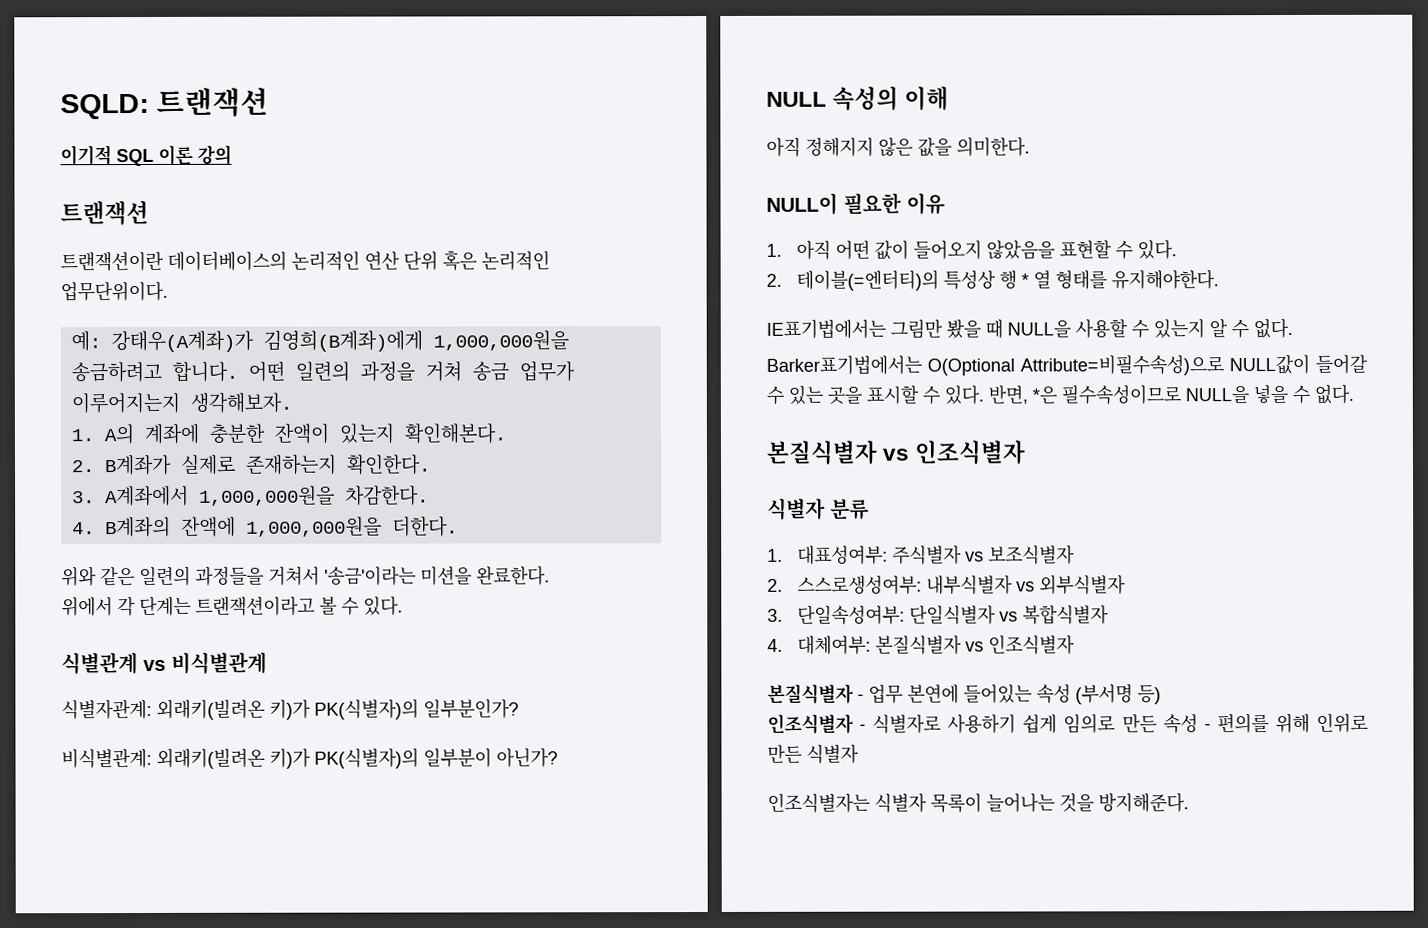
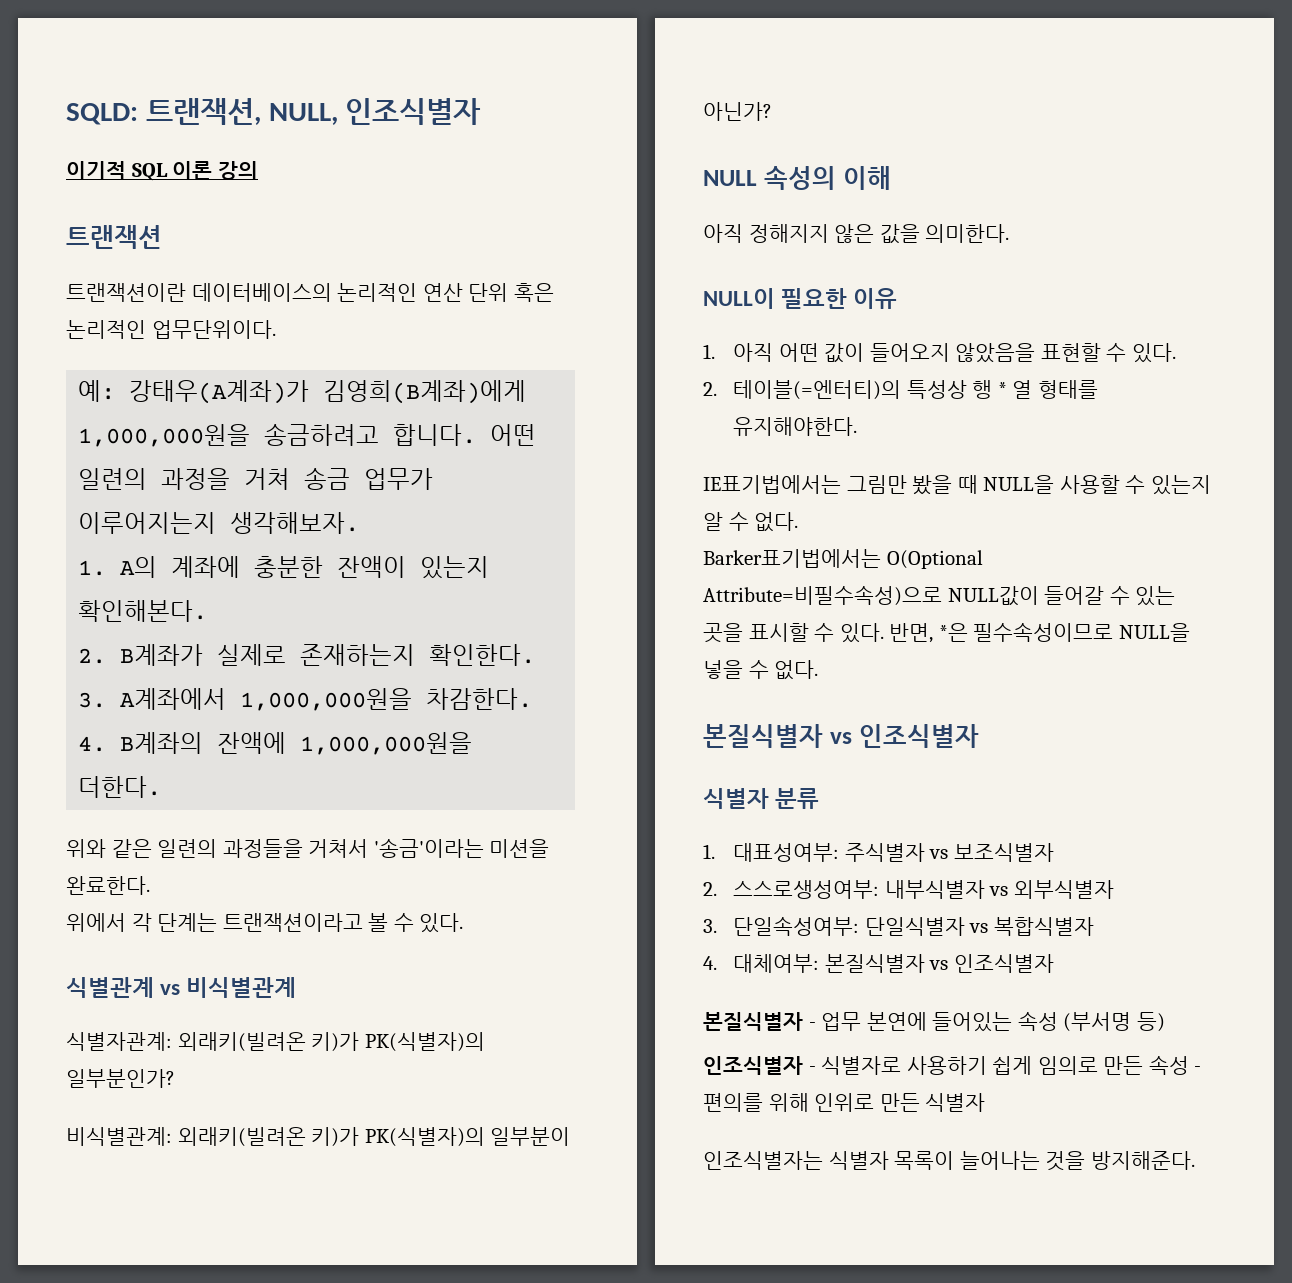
[156,87,269,117] 트랜잭션 -> [145,98,482,125] 트랜잭션, NULL, 인조식별자

